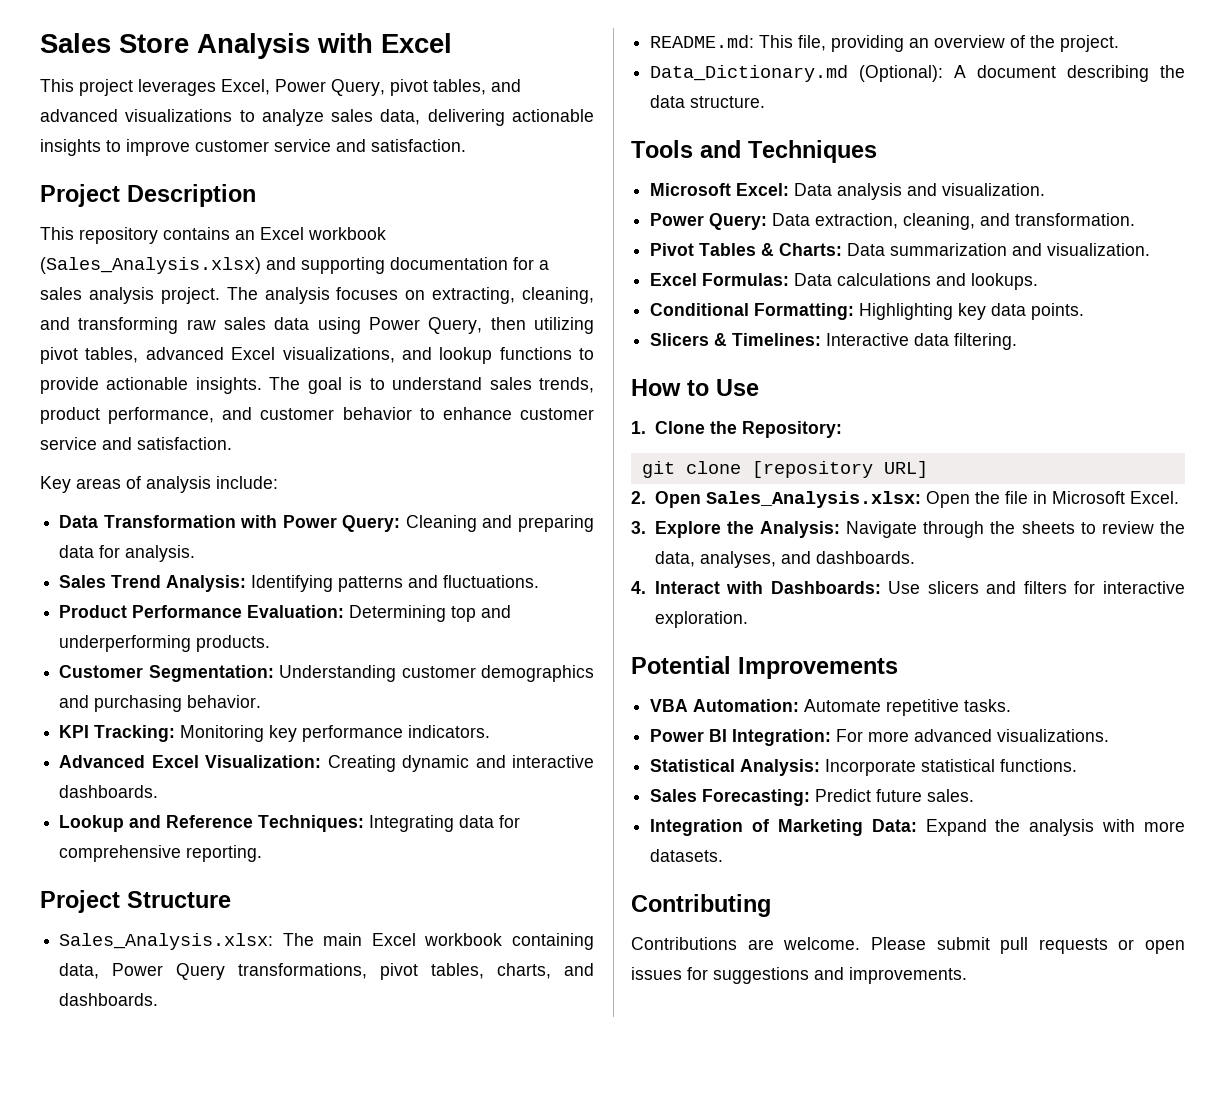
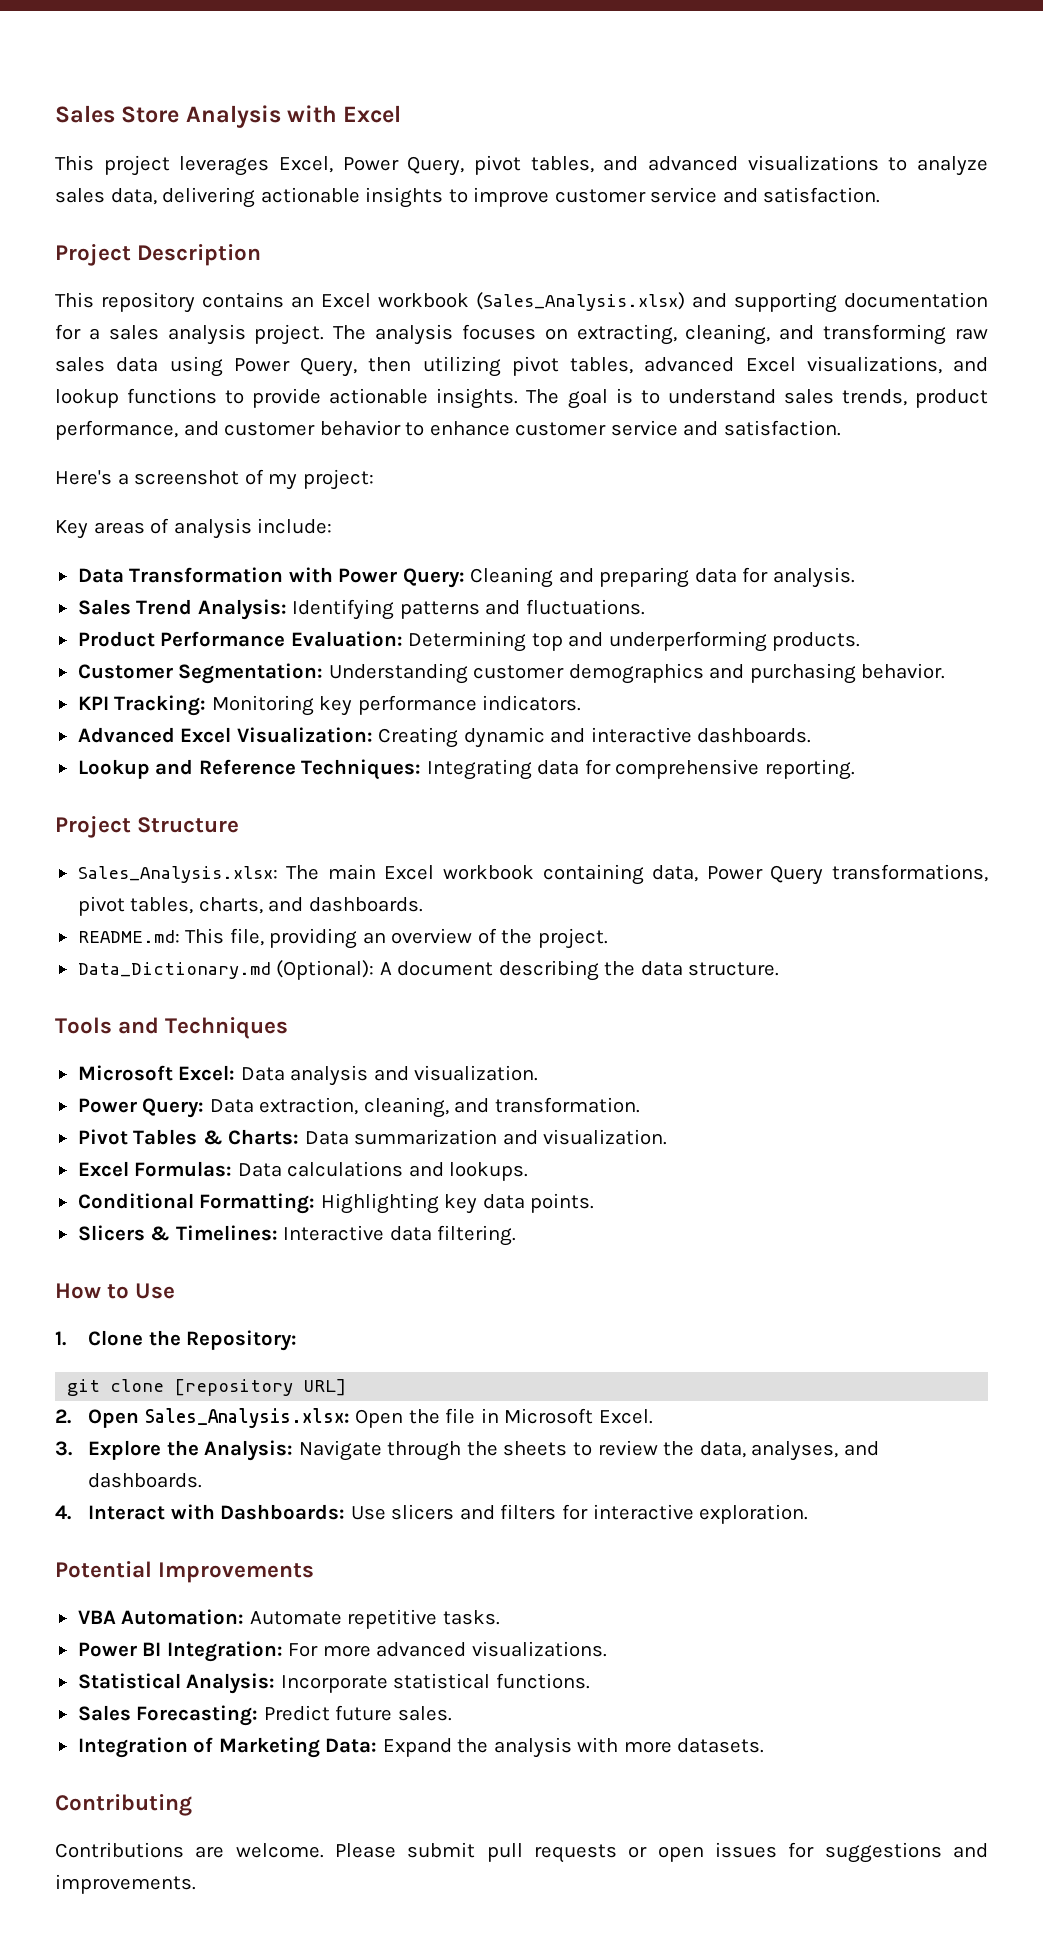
(232, 443) none -> [55,469,374,490] // Here's a screenshot of my project:

